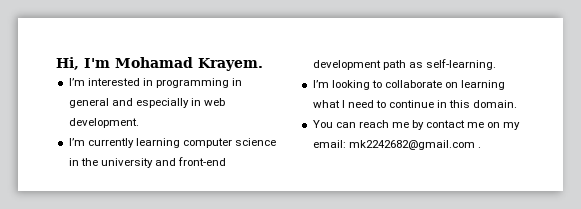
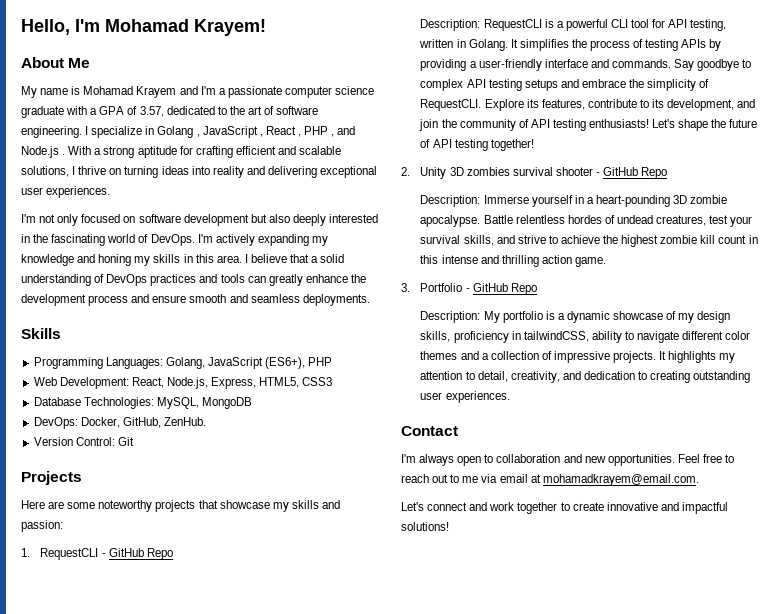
[56,57,79,70] Hi, -> [21,19,70,35] Hello,
[198,58,263,71] [68,78,243,88] [68,98,226,108] [68,118,139,128] [68,138,277,148] [68,157,227,168] [312,59,496,70] [312,80,506,90] [312,100,518,108] [312,120,521,130] [312,140,481,150] Krayem. // I’m interested in programming in general and especially in web development. // I’m currently learning computer science in the university and front-end development path as self-learning. // I’m looking to collaborate on learning what I need to continue in this domain. // You can reach me by contact me on my email: mk2242682@gmail.com . -> [194,19,266,36] [21,57,91,68] [21,86,375,98] [21,106,319,118] [21,126,356,138] [21,146,342,158] [21,166,378,178] [21,186,111,198] [21,214,379,226] [21,234,328,246] [21,254,345,266] [21,274,366,286] [21,294,370,306] [21,328,61,339] [33,357,333,369] [33,377,333,389] [33,397,252,409] [33,417,206,429] [33,437,134,446] [21,471,82,485] [21,500,340,512] [21,520,63,532] [21,548,173,560] [420,19,727,31] [419,39,722,51] [420,59,752,71] [420,79,710,91] [420,99,756,111] [419,119,758,131] [420,139,534,151] [401,167,668,179] [420,195,728,207] [420,215,753,227] [420,235,758,247] [420,255,606,267] [401,283,537,295] [420,311,731,323] [420,331,751,343] [420,351,736,363] [420,371,751,383] [420,391,510,403] [401,426,458,436] [401,454,735,466] [401,474,699,486] [401,502,728,514] [401,522,449,531] Krayem! // About Me // My name is Mohamad Krayem and I'm a passionate computer science graduate with a GPA of 3.57, dedicated to the art of software engineering. I specialize in Golang , JavaScript , React , PHP , and Node.js . With a strong aptitude for crafting efficient and scalable solutions, I thrive on turning ideas into reality and delivering exceptional user experiences. // I'm not only focused on software development but also deeply interested in the fascinating world of DevOps. I'm actively expanding my knowledge and honing my skills in this area. I believe that a solid understanding of DevOps practices and tools can greatly enhance the development process and ensure smooth and seamless deployments. // Skills // Programming Languages: Golang, JavaScript (ES6+), PHP // Web Development: React, Node.js, Express, HTML5, CSS3 // Database Technologies: MySQL, MongoDB // DevOps: Docker, GitHub, ZenHub. // Version Control: Git // Projects // Here are some noteworthy projects that showcase my skills and passion: // 1. RequestCLI - GitHub Repo // Description: RequestCLI is a powerful CLI tool for API testing, written in Golang. It simplifies the process of testing APIs by providing a user-friendly interface and commands. Say goodbye to complex API testing setups and embrace the simplicity of RequestCLI. Explore its features, contribute to its development, and join the community of API testing enthusiasts! Let's shape the future of API testing together! // 2. Unity 3D zombies survival shooter - GitHub Repo // Description: Immerse yourself in a heart-pounding 3D zombie apocalypse. Battle relentless hordes of undead creatures, test your survival skills, and strive to achieve the highest zombie kill count in this intense and thrilling action game. // 3. Portfolio - GitHub Repo // Description: My portfolio is a dynamic showcase of my design skills, proficiency in tailwindCSS, ability to navigate different color themes and a collection of impressive projects. It highlights my attention to detail, creativity, and dedication to creating outstanding user experiences. // Contact // I'm always open to collaboration and new opportunities. Feel free to reach out to me via email at mohamadkrayem@email.com. // Let's connect and work together to create innovative and impactful solutions!

